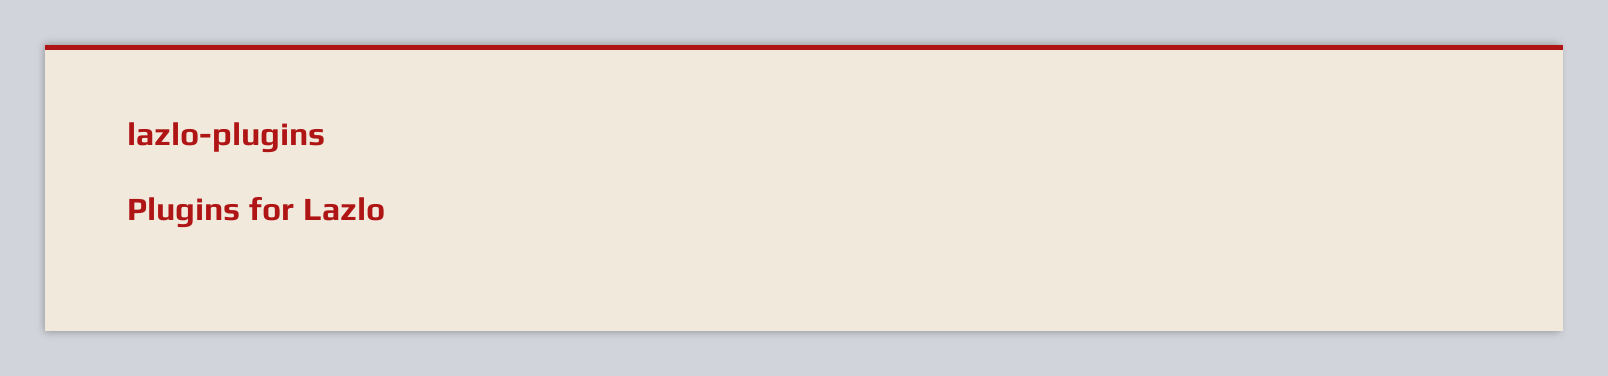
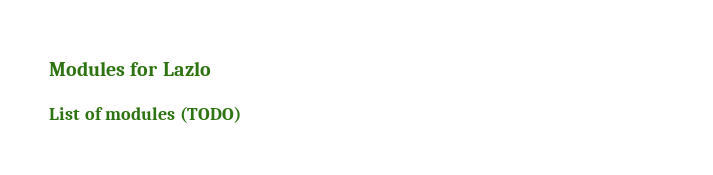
[127,122,325,153] [127,197,240,228] lazlo-plugins // Plugins -> [49,61,125,76] Modules
(385, 209) none -> [49,106,242,123] // List of modules (TODO)

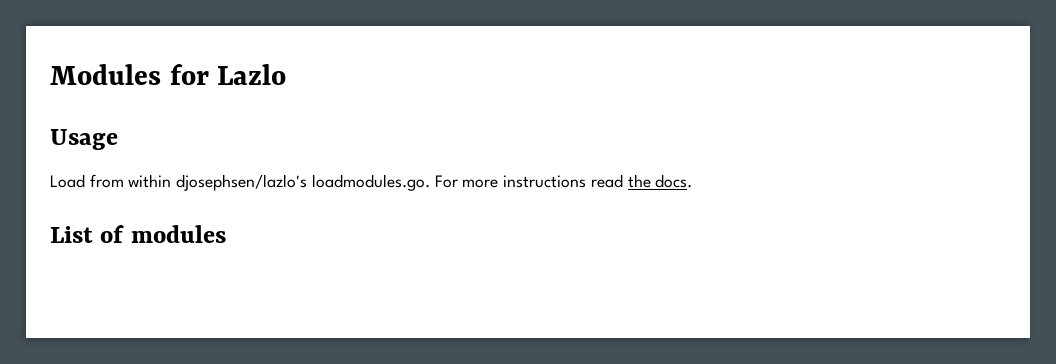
(211, 68) none -> [50,129,118,150] [50,174,693,191] // Usage // Load from within djosephsen/lazlo's loadmodules.go. For more instructions read the docs.
[180,106,242,123] (TODO) -> (226, 234) none

